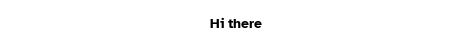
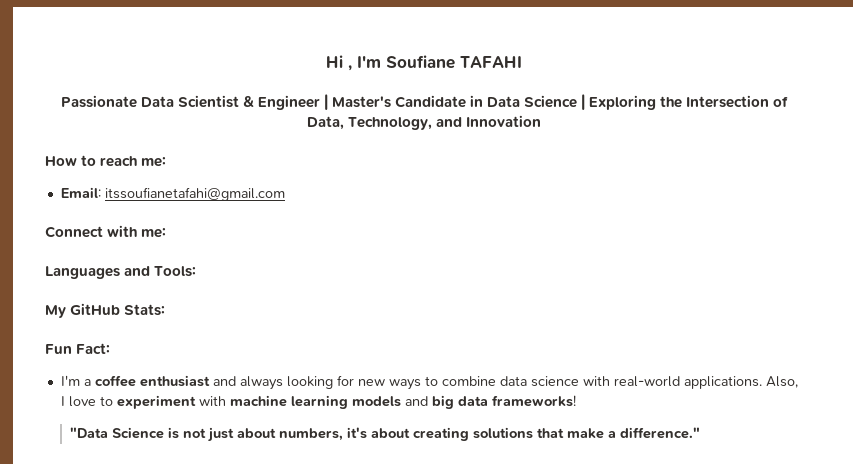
[227,19,262,28] there -> [348,55,522,71] [60,94,789,110] [306,115,542,130] [45,155,167,167] [60,187,285,201] [45,225,167,238] [45,266,197,279] [45,303,166,318] [45,343,111,354] [60,375,798,390] [60,395,576,409] [70,427,701,442] , I'm Soufiane TAFAHI // Passionate Data Scientist & Engineer | Master's Candidate in Data Science | Exploring the Intersection of Data, Technology, and Innovation // How to reach me: // Email: itssoufianetafahi@gmail.com // Connect with me: // Languages and Tools: // My GitHub Stats: // Fun Fact: // I'm a coffee enthusiast and always looking for new ways to combine data science with real-world applications. Also, I love to experiment with machine learning models and big data frameworks! // "Data Science is not just about numbers, it's about creating solutions that make a difference."

